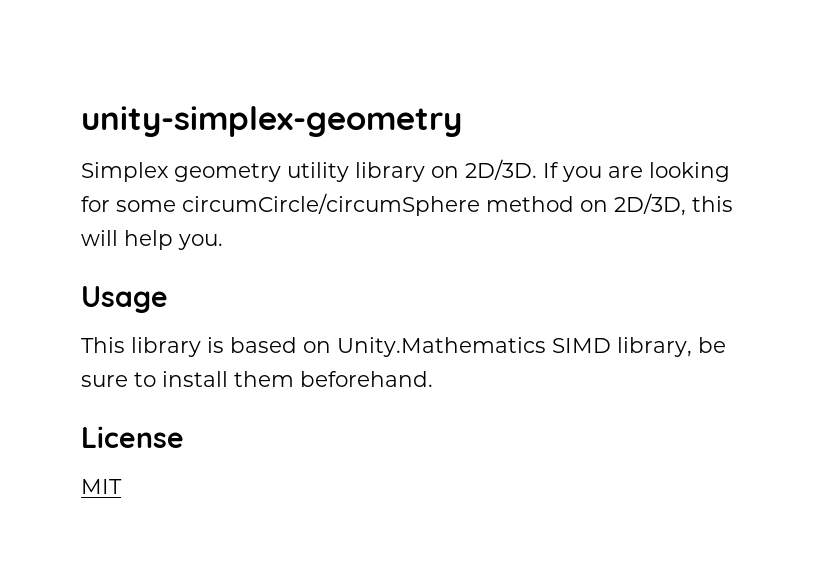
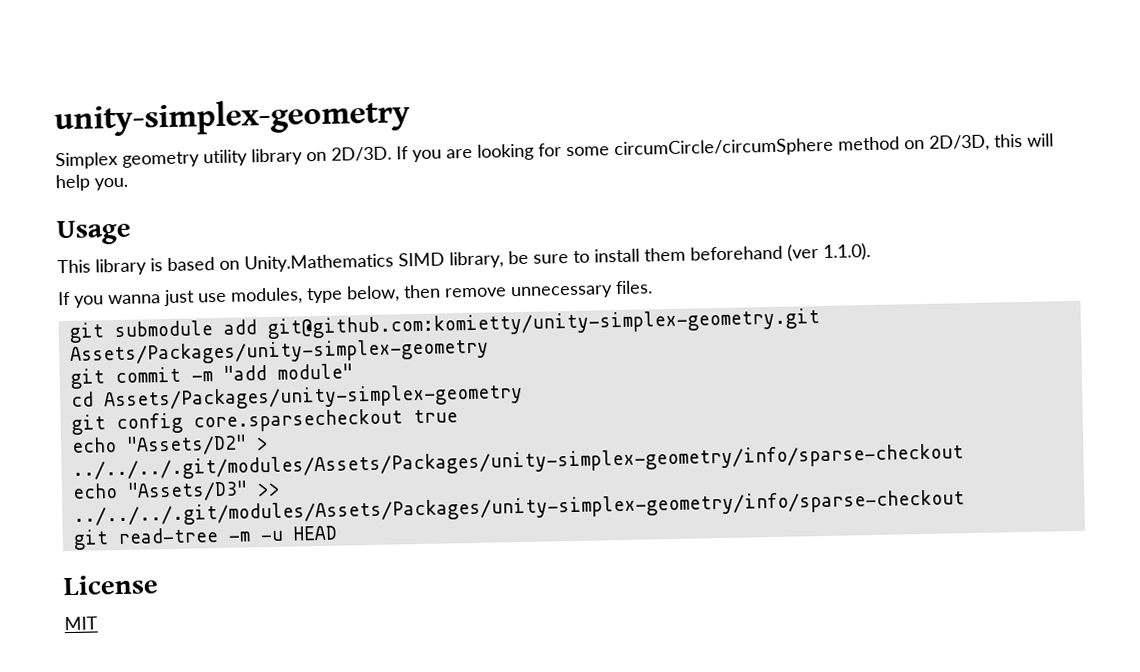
[300,371,433,387] beforehand. -> [690,243,871,262] [58,280,653,308] [68,308,820,343] [69,337,489,366] [69,363,353,389] [70,382,523,412] [70,408,458,435] [70,434,269,456] [71,443,964,481] [71,480,281,502] [72,489,965,527] [72,525,338,550] beforehand (ver 1.1.0). // If you wanna just use modules, type below, then remove unnecessary files. // git submodule add git@github.com:komietty/unity-simplex-geometry.git Assets/Packages/unity-simplex-geometry // git commit -m "add module" // cd Assets/Packages/unity-simplex-geometry // git config core.sparsecheckout true // echo "Assets/D2" > ../../../.git/modules/Assets/Packages/unity-simplex-geometry/info/sparse-checkout // echo "Assets/D3" >> ../../../.git/modules/Assets/Packages/unity-simplex-geometry/info/sparse-checkout // git read-tree -m -u HEAD

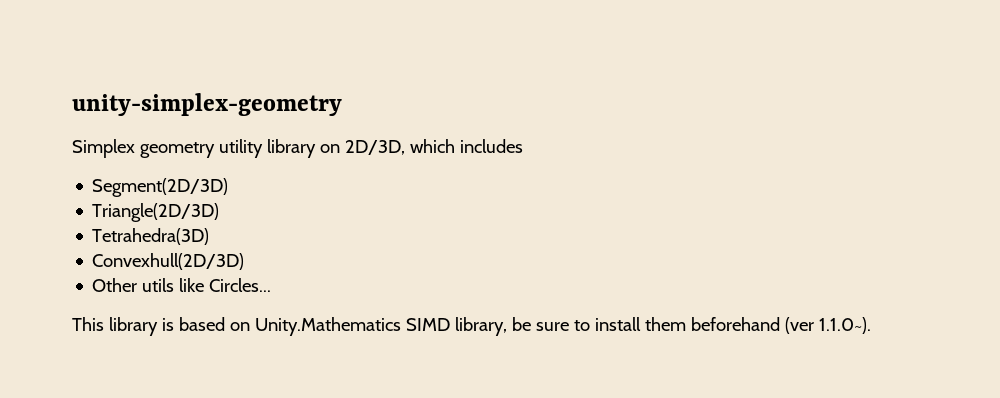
[331,133,1054,163] [55,174,129,192] [56,219,132,246] 2D/3D. If you are looking for some circumCircle/circumSphere method on 2D/3D, this will help you. // Usage -> [344,139,523,155] [92,178,229,197] [92,203,220,222] [92,228,210,245] [92,253,245,270] [92,278,272,292] 2D/3D, which includes // Segment(2D/3D) // Triangle(2D/3D) // Tetrahedra(3D) // Convexhull(2D/3D) // Other utils like Circles...
[823,243,871,261] [58,280,653,308] [68,308,820,343] [69,337,489,366] [69,363,353,389] [70,382,523,412] [70,408,458,435] [70,434,269,456] [71,443,964,481] [71,480,281,502] [72,489,965,527] [72,525,338,550] [63,574,159,596] [64,616,98,631] 1.1.0). // If you wanna just use modules, type below, then remove unnecessary files. // git submodule add git@github.com:komietty/unity-simplex-geometry.git Assets/Packages/unity-simplex-geometry // git commit -m "add module" // cd Assets/Packages/unity-simplex-geometry // git config core.sparsecheckout true // echo "Assets/D2" > ../../../.git/modules/Assets/Packages/unity-simplex-geometry/info/sparse-checkout // echo "Assets/D3" >> ../../../.git/modules/Assets/Packages/unity-simplex-geometry/info/sparse-checkout // git read-tree -m -u HEAD // License // MIT -> [818,317,871,334] 1.1.0~).

